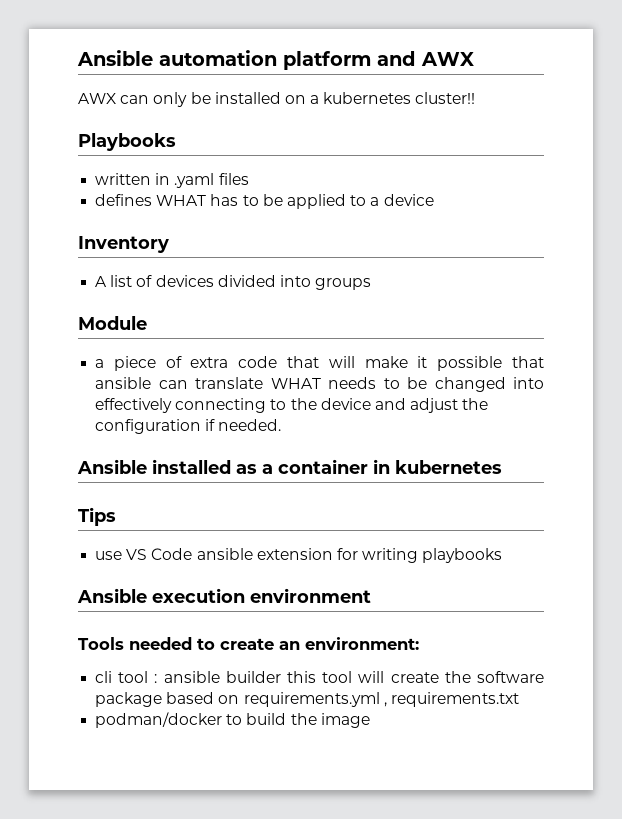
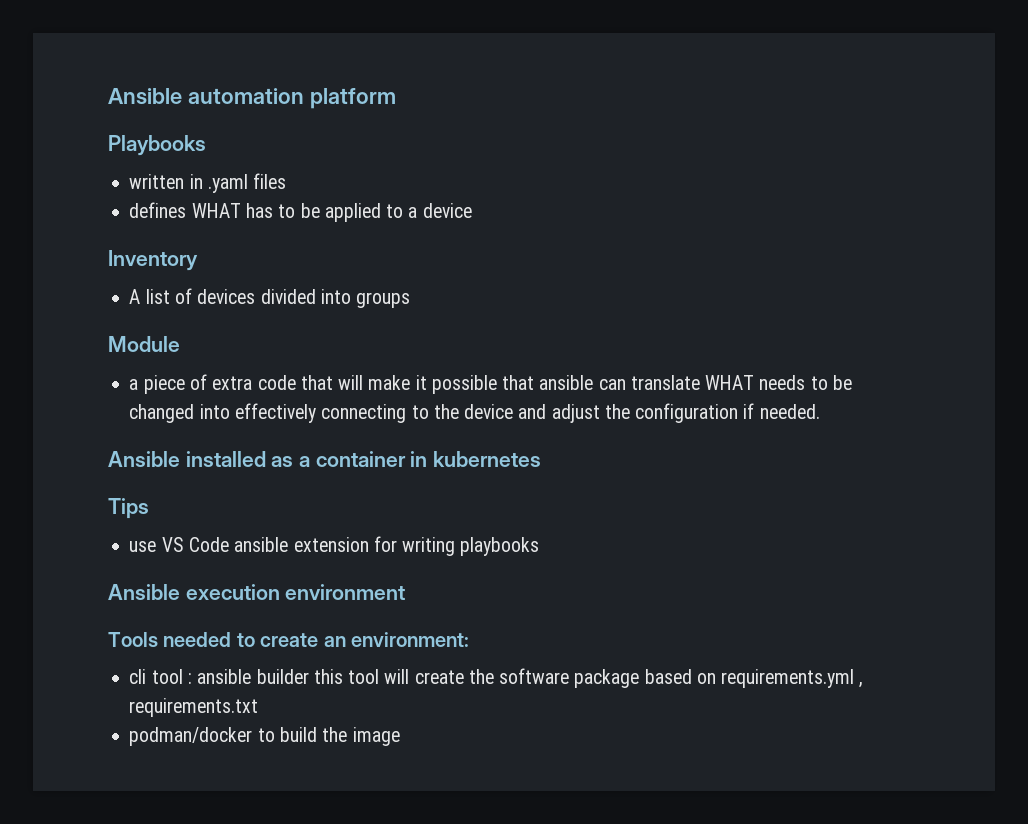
[377,51,474,66] [78,92,476,107] and AWX // AWX can only be installed on a kubernetes cluster!! -> (396, 98) none

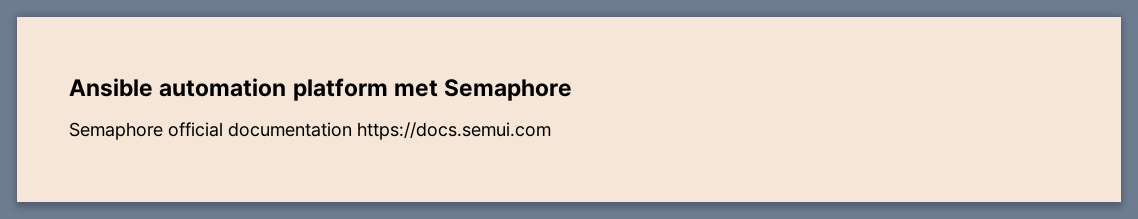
[108,135,206,156] [129,173,287,193] [129,202,472,222] [108,250,198,271] [129,288,411,308] [108,336,180,352] [129,374,852,394] [129,403,820,423] [108,451,542,467] [108,498,149,519] [129,536,540,556] [108,584,406,600] [108,632,469,647] [129,668,864,688] [129,698,259,717] [129,727,400,746] // Playbooks // written in .yaml files // defines WHAT has to be applied to a device // Inventory // A list of devices divided into groups // Module // a piece of extra code that will make it possible that ansible can translate WHAT needs to be changed into effectively connecting to the device and adjust the configuration if needed. // Ansible installed as a container in kubernetes // Tips // use VS Code ansible extension for writing playbooks // Ansible execution environment // Tools needed to create an environment: // cli tool : ansible builder this tool will create the software package based on requirements.yml , requirements.txt // podman/docker to build the image -> [394,79,573,101] [69,122,551,140] met Semaphore // Semaphore official documentation https://docs.semui.com

